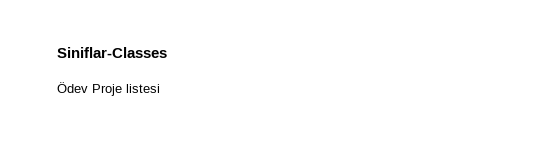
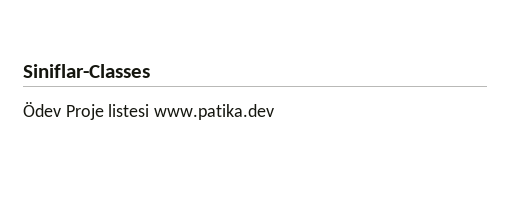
(160, 88) none -> [154,104,275,120] www.patika.dev

